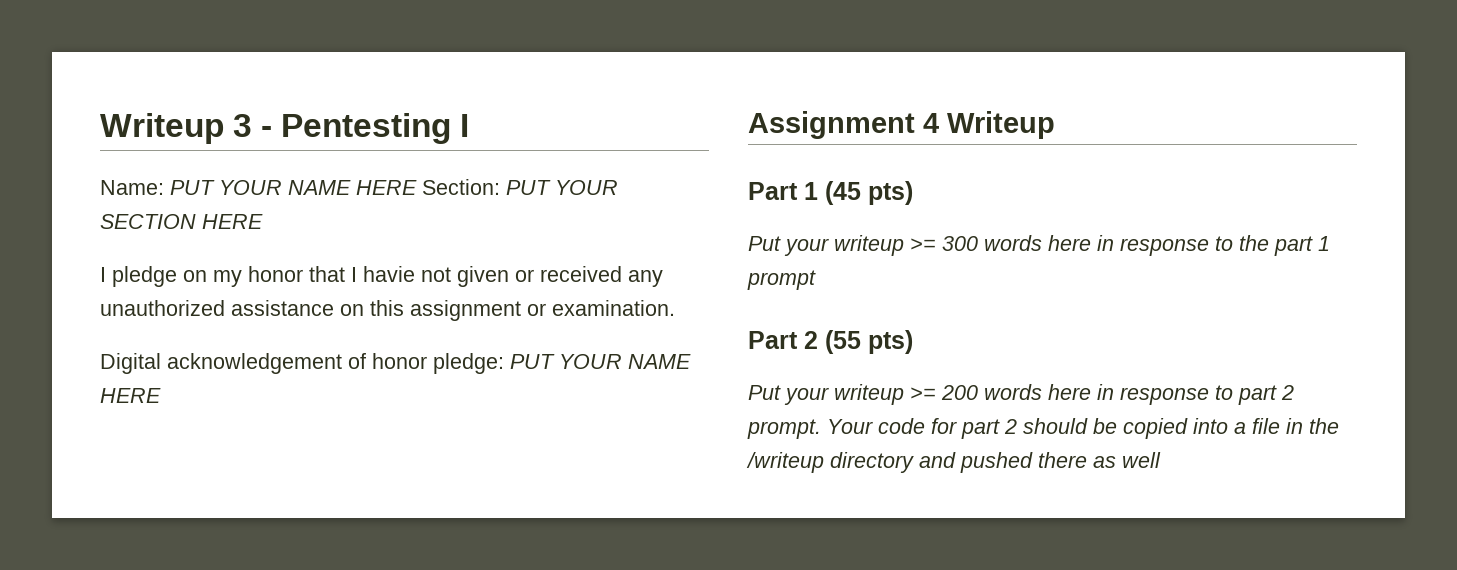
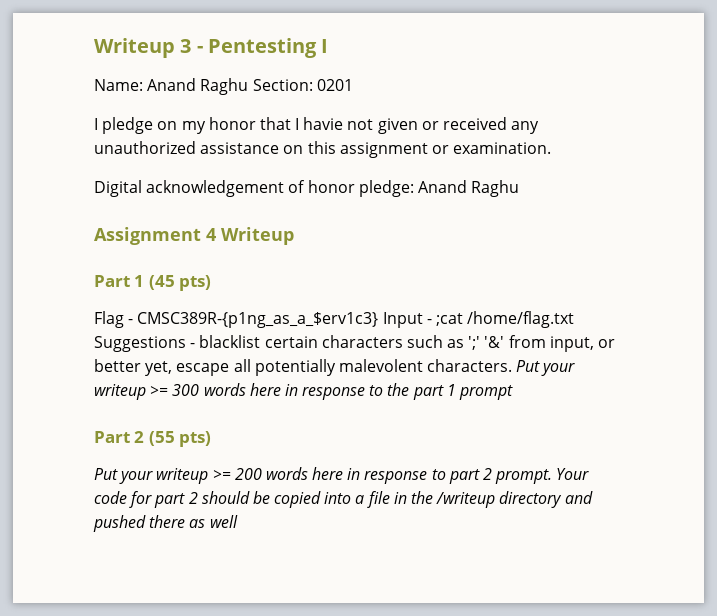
[170,179,618,195] [100,214,263,229] PUT YOUR NAME HERE Section: PUT YOUR SECTION HERE -> [147,78,353,95] Anand Raghu Section: 0201
[510,354,691,369] [100,388,161,403] PUT YOUR NAME HERE -> [417,180,520,197] Anand Raghu
(913, 193) none -> [94,311,575,328] [94,335,616,352] [94,359,513,376] Flag - CMSC389R-{p1ng_as_a_$erv1c3} Input - ;cat /home/flag.txt Suggestions - blacklist certain characters such as ';' '&' from input, or better yet, escape all potentially malevolent characters.

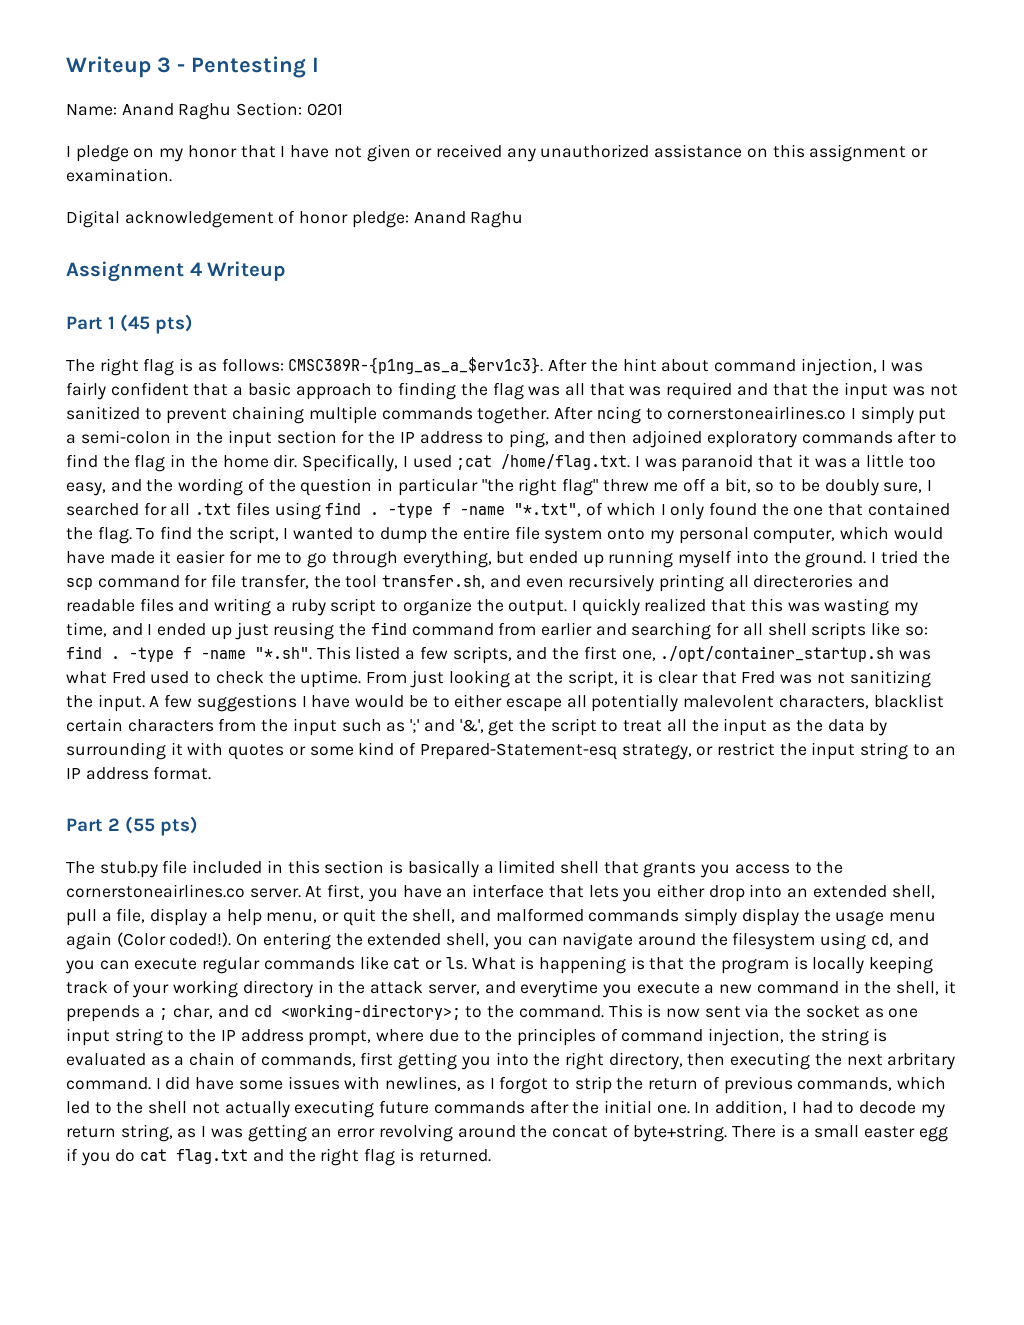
[303,117,344,130] havie -> [290,145,330,158] have
[94,311,575,328] [94,335,616,352] [94,359,576,376] [94,383,514,400] [94,431,212,447] [94,467,590,484] [94,491,593,508] [93,515,238,532] Flag - CMSC389R-{p1ng_as_a_$erv1c3} Input - ;cat /home/flag.txt Suggestions - blacklist certain characters such as ';' '&' from input, or better yet, escape all potentially malevolent characters. Put your writeup >= 300 words here in response to the part 1 prompt // Part 2 (55 pts) // Put your writeup >= 200 words here in response to part 2 prompt. Your code for part 2 should be copied into a file in the /writeup directory and pushed there as well -> [66,357,924,376] [66,382,958,400] [66,406,947,424] [66,430,958,448] [66,454,936,472] [66,478,932,496] [66,502,950,520] [66,526,943,544] [66,550,950,568] [66,574,890,592] [66,598,919,616] [66,622,928,640] [66,646,931,664] [66,670,931,688] [66,694,944,712] [66,718,888,736] [66,742,956,760] [66,766,212,780] [66,816,199,836] [66,860,844,878] [66,884,935,902] [66,908,937,926] [66,932,929,950] [65,956,934,974] [66,980,956,998] [66,1004,919,1022] [66,1028,888,1046] [66,1052,956,1070] [66,1076,947,1094] [66,1100,945,1118] [66,1124,948,1142] [66,1148,491,1166] The right flag is as follows: CMSC389R-{p1ng_as_a_$erv1c3}. After the hint about command injection, I was fairly confident that a basic approach to finding the flag was all that was required and that the input was not sanitized to prevent chaining multiple commands together. After ncing to cornerstoneairlines.co I simply put a semi-colon in the input section for the IP address to ping, and then adjoined exploratory commands after to find the flag in the home dir. Specifically, I used ;cat /home/flag.txt. I was paranoid that it was a little too easy, and the wording of the question in particular "the right flag" threw me off a bit, so to be doubly sure, I searched for all .txt files using find . -type f -name "*.txt", of which I only found the one that contained the flag. To find the script, I wanted to dump the entire file system onto my personal computer, which would have made it easier for me to go through everything, but ended up running myself into the ground. I tried the scp command for file transfer, the tool transfer.sh, and even recursively printing all directerories and readable files and writing a ruby script to organize the output. I quickly realized that this was wasting my time, and I ended up just reusing the find command from earlier and searching for all shell scripts like so: find . -type f -name "*.sh". This listed a few scripts, and the first one, ./opt/container_startup.sh was what Fred used to check the uptime. From just looking at the script, it is clear that Fred was not sanitizing the input. A few suggestions I have would be to either escape all potentially malevolent characters, blacklist certain characters from the input such as ';' and '&', get the script to treat all the input as the data by surrounding it with quotes or some kind of Prepared-Statement-esq strategy, or restrict the input string to an IP address format. // Part 2 (55 pts) // The stub.py file included in this section is basically a limited shell that grants you access to the cornerstoneairlines.co server. At first, you have an interface that lets you either drop into an extended shell, pull a file, display a help menu, or quit the shell, and malformed commands simply display the usage menu again (Color coded!). On entering the extended shell, you can navigate around the filesystem using cd, and you can execute regular commands like cat or ls. What is happening is that the program is locally keeping track of your working directory in the attack server, and everytime you execute a new command in the shell, it prepends a ; char, and cd <working-directory>; to the command. This is now sent via the socket as one input string to the IP address prompt, where due to the principles of command injection, the string is evaluated as a chain of commands, first getting you into the right directory, then executing the next arbritary command. I did have some issues with newlines, as I forgot to strip the return of previous commands, which led to the shell not actually executing future commands after the initial one. In addition, I had to decode my return string, as I was getting an error revolving around the concat of byte+string. There is a small easter egg if you do cat flag.txt and the right flag is returned.

